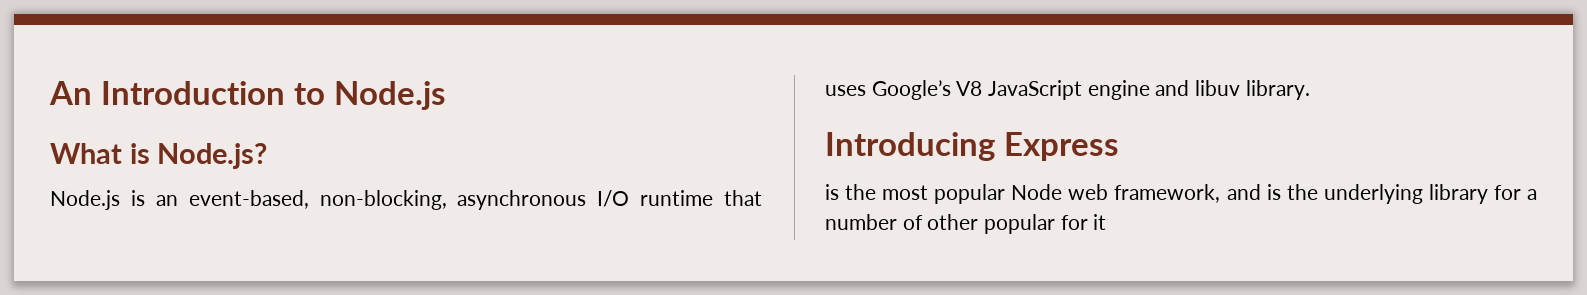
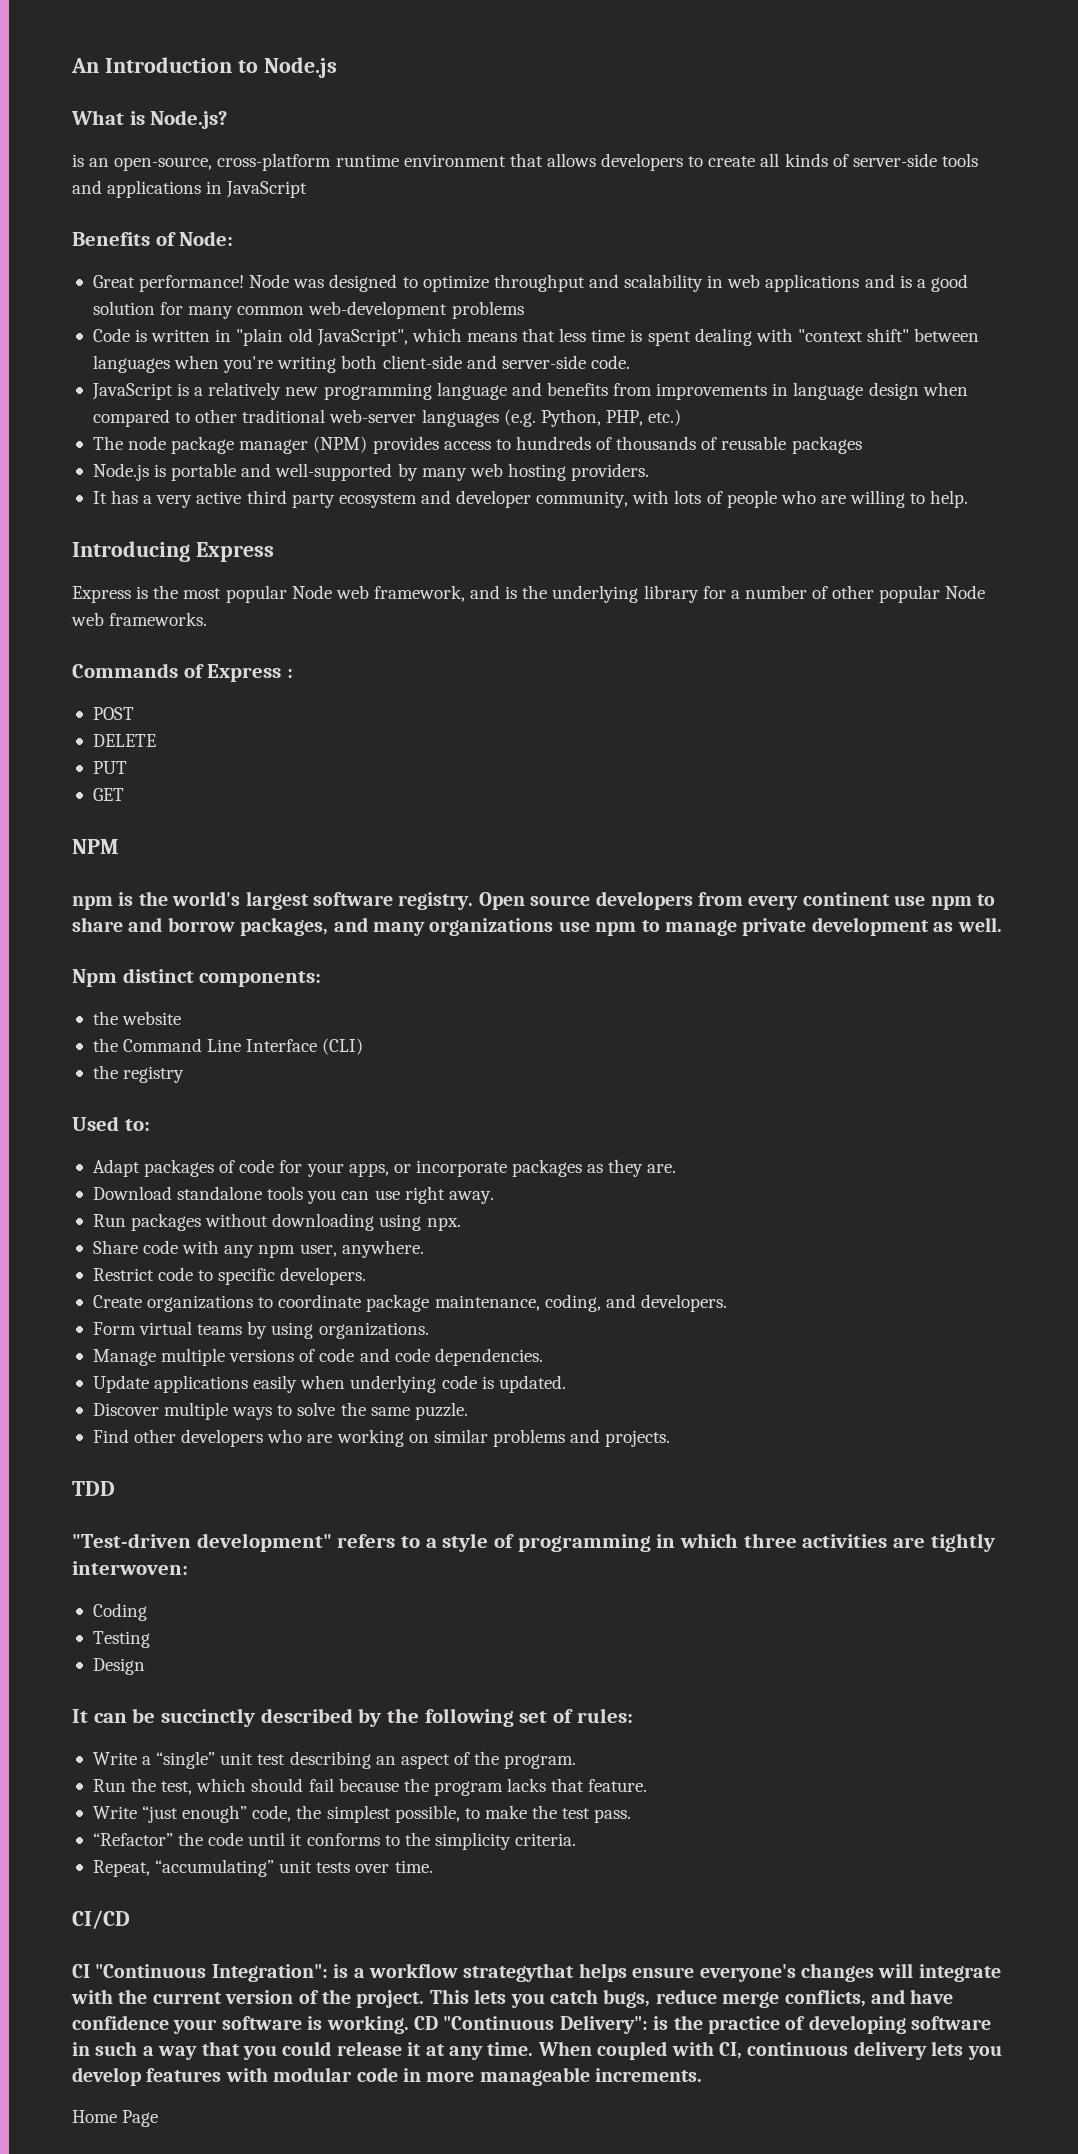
[50,190,762,210] [825,80,1310,100] Node.js is an event-based, non-blocking, asynchronous I/O runtime that uses Google’s V8 JavaScript engine and libuv library. -> [72,153,978,171] [72,180,308,198] [72,231,234,246] [92,274,968,292] [92,301,524,319] [92,328,980,346] [92,355,630,373] [91,382,968,400] [92,409,682,427] [92,436,862,454] [92,463,650,481] [92,490,969,508] is an open-source, cross-platform runtime environment that allows developers to create all kinds of server-side tools and applications in JavaScript // Benefits of Node: // Great performance! Node was designed to optimize throughput and scalability in web applications and is a good solution for many common web-development problems // Code is written in "plain old JavaScript", which means that less time is spent dealing with "context shift" between languages when you're writing both client-side and server-side code. // JavaScript is a relatively new programming language and benefits from improvements in language design when compared to other traditional web-server languages (e.g. Python, PHP, etc.) // The node package manager (NPM) provides access to hundreds of thousands of reusable packages // Node.js is portable and well-supported by many web hosting providers. // It has a very active third party ecosystem and developer community, with lots of people who are willing to help.
(1119, 146) none -> [72,586,131,603] Express
[1060,214,1107,230] for it -> [945,585,986,599] [71,612,208,626] [72,663,294,682] [92,707,134,720] [92,734,156,747] [92,761,127,774] [92,788,124,801] [72,839,119,854] [72,891,995,910] [72,917,1002,936] [72,968,322,987] [92,1011,182,1025] [92,1038,364,1055] [92,1065,185,1083] [72,1116,150,1131] [92,1159,677,1177] [92,1186,494,1204] [92,1213,461,1231] [92,1240,424,1258] [92,1267,367,1285] [92,1294,727,1312] [92,1321,429,1339] [92,1348,543,1366] [92,1375,566,1393] [92,1402,468,1420] [92,1429,671,1447] [72,1481,115,1496] [72,1533,995,1552] [72,1561,188,1575] [92,1603,147,1621] [92,1631,150,1648] [92,1658,145,1675] [72,1708,633,1727] [92,1751,577,1769] [92,1778,648,1796] [92,1805,632,1823] [92,1832,577,1850] [92,1859,433,1877] [72,1910,130,1930] [72,1963,1001,1982] [71,1989,954,2008] [72,2015,992,2034] [72,2041,1002,2060] [72,2067,703,2086] [72,2110,159,2127] Node web frameworks. // Commands of Express : // POST // DELETE // PUT // GET // NPM // npm is the world's largest software registry. Open source developers from every continent use npm to share and borrow packages, and many organizations use npm to manage private development as well. // Npm distinct components: // the website // the Command Line Interface (CLI) // the registry // Used to: // Adapt packages of code for your apps, or incorporate packages as they are. // Download standalone tools you can use right away. // Run packages without downloading using npx. // Share code with any npm user, anywhere. // Restrict code to specific developers. // Create organizations to coordinate package maintenance, coding, and developers. // Form virtual teams by using organizations. // Manage multiple versions of code and code dependencies. // Update applications easily when underlying code is updated. // Discover multiple ways to solve the same puzzle. // Find other developers who are working on similar problems and projects. // TDD // "Test-driven development" refers to a style of programming in which three activities are tightly interwoven: // Coding // Testing // Design // It can be succinctly described by the following set of rules: // Write a “single” unit test describing an aspect of the program. // Run the test, which should fail because the program lacks that feature. // Write “just enough” code, the simplest possible, to make the test pass. // “Refactor” the code until it conforms to the simplicity criteria. // Repeat, “accumulating” unit tests over time. // CI/CD // CI "Continuous Integration": is a workflow strategythat helps ensure everyone's changes will integrate with the current version of the project. This lets you catch bugs, reduce merge conflicts, and have confidence your software is working. CD "Continuous Delivery": is the practice of developing software in such a way that you could release it at any time. When coupled with CI, continuous delivery lets you develop features with modular code in more manageable increments. // Home Page

